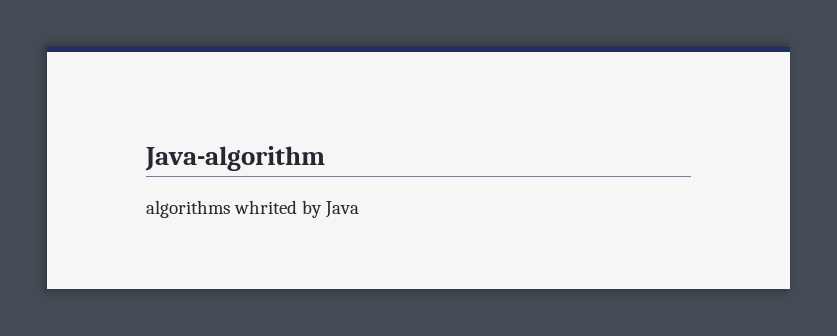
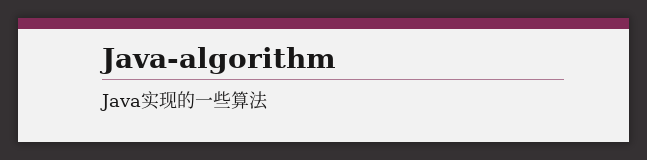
[146,200,360,218] algorithms whrited by Java -> [100,91,268,111] Java实现的一些算法

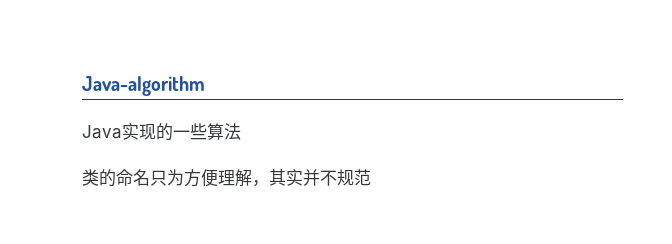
(268, 100) none -> [82,169,371,187] // 类的命名只为方便理解，其实并不规范

